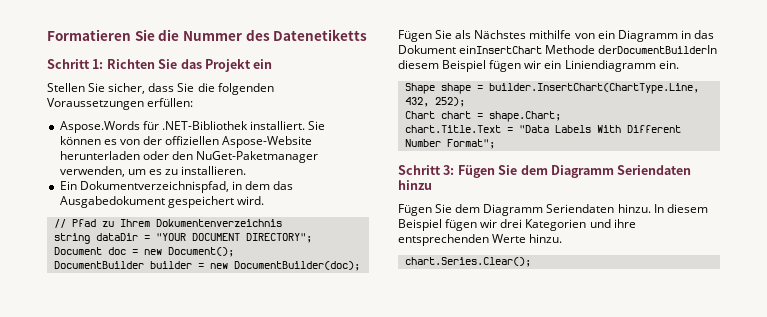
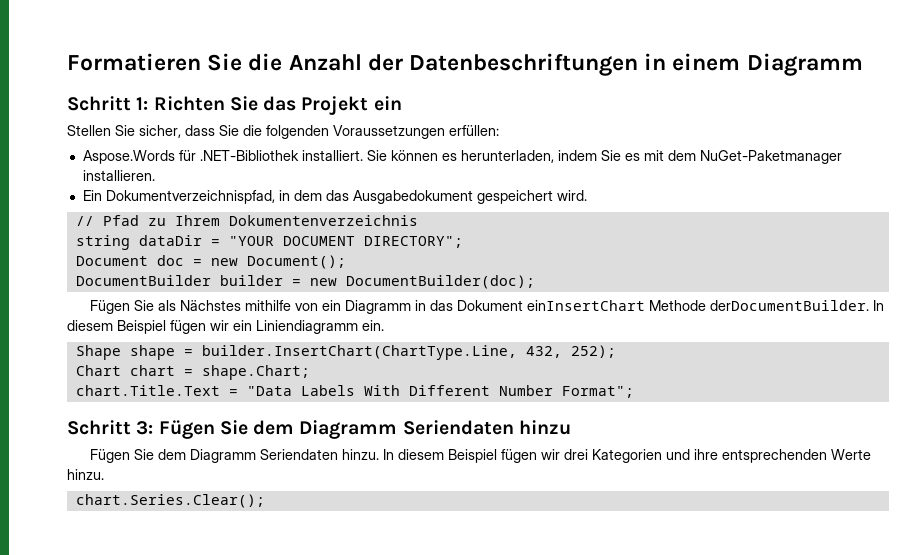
[182,29,368,41] Nummer des Datenetiketts -> [288,53,863,76] Anzahl der Datenbeschriftungen in einem Diagramm
[119,136,313,148] [59,151,318,163] [59,166,178,177] von der offiziellen Aspose-Website herunterladen oder den NuGet-Paketmanager verwenden, um es zu -> [460,150,842,164] herunterladen, indem Sie es mit dem NuGet-Paketmanager
[598,45,718,54] derDocumentBuilderIn -> [709,300,884,311] derDocumentBuilder. In

